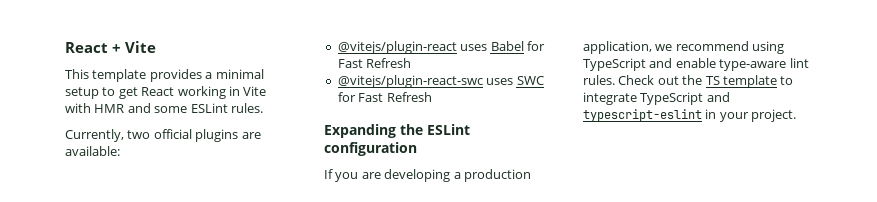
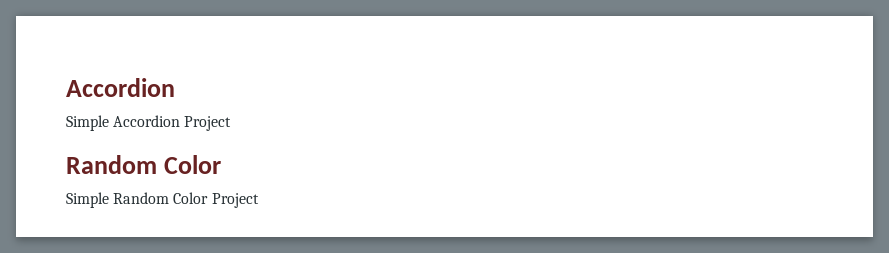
[65,41,156,53] [65,69,264,82] [65,86,267,99] [65,103,263,113] [65,129,261,142] [65,146,120,156] [337,41,545,54] [337,58,412,68] [337,75,544,88] [337,92,432,102] [324,124,470,138] [324,142,417,156] [324,169,531,182] [583,41,785,54] [583,58,809,71] [583,75,794,88] [583,92,730,105] [583,109,797,122] React + Vite // This template provides a minimal setup to get React working in Vite with HMR and some ESLint rules. // Currently, two official plugins are available: // @vitejs/plugin-react uses Babel for Fast Refresh // @vitejs/plugin-react-swc uses SWC for Fast Refresh // Expanding the ESLint configuration // If you are developing a production application, we recommend using TypeScript and enable type-aware lint rules. Check out the TS template to integrate TypeScript and typescript-eslint in your project. -> [66,78,175,97] [66,115,232,131] [66,155,221,174] [66,192,259,208] Accordion // Simple Accordion Project // Random Color // Simple Random Color Project

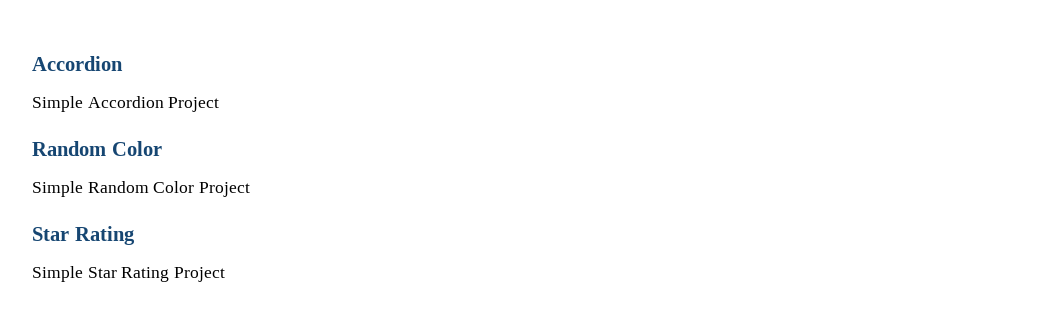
(259, 200) none -> [32,226,135,245] [32,266,226,282] // Star Rating // Simple Star Rating Project

